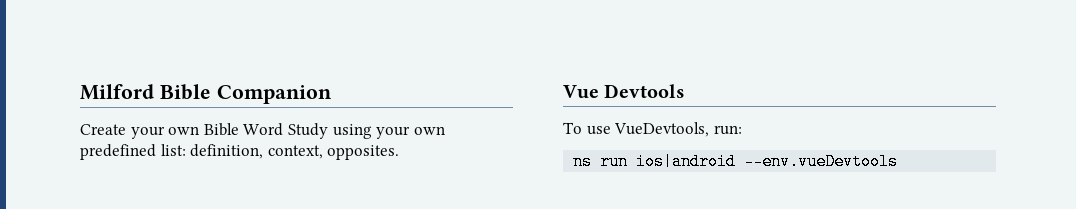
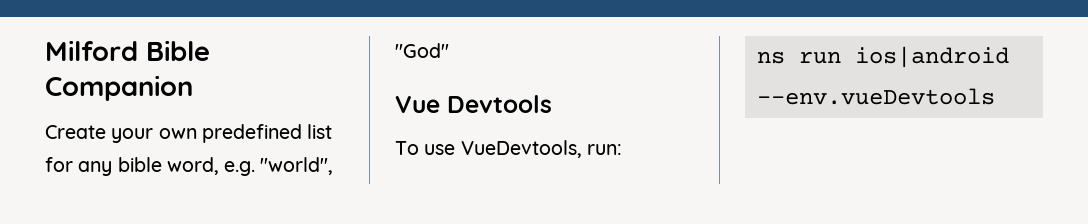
[203,123,445,139] [80,144,400,160] Bible Word Study using your own predefined list: definition, context, opposites. -> [201,124,333,143] [45,157,334,176] [395,43,449,58] predefined list for any bible word, e.g. "world", "God"

